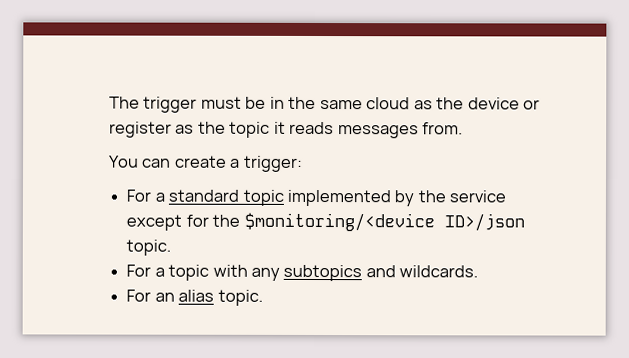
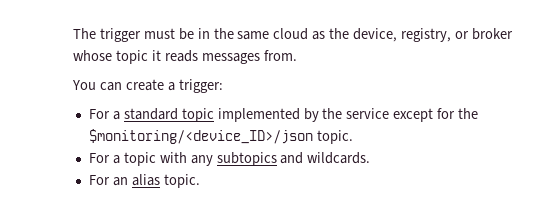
[467,97,541,110] [109,121,226,138] device or register as the -> [353,28,513,42] [73,50,112,61] device, registry, or broker whose
[243,212,525,232] $monitoring/<device ID>/json -> [88,129,313,144] $monitoring/<device_ID>/json

